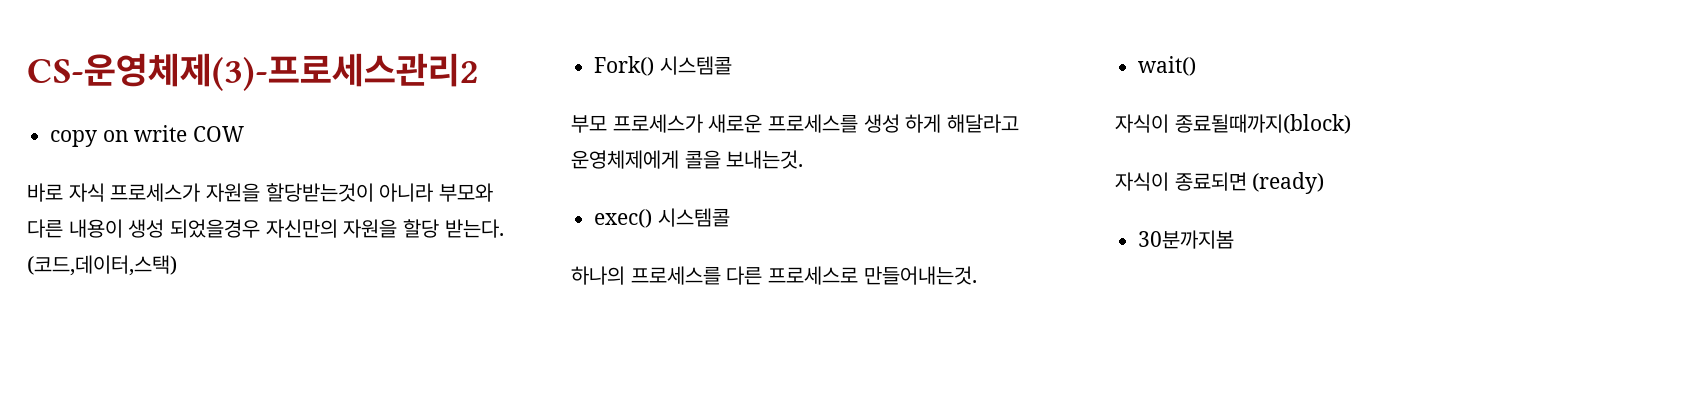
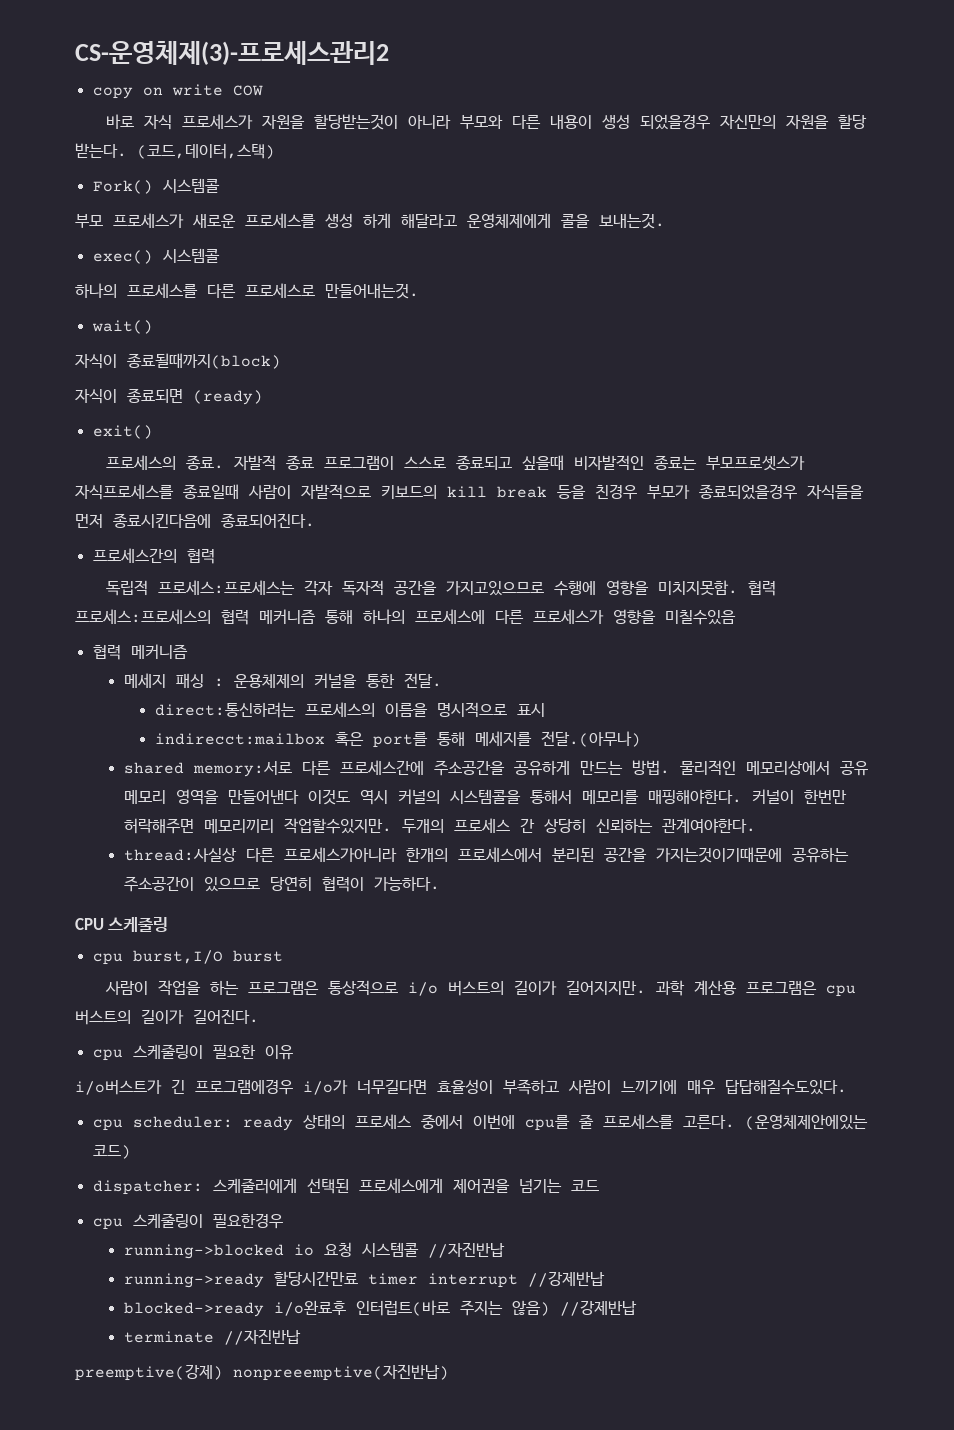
[1138,230,1235,249] 30분까지봄 -> [92,425,153,439] [105,455,805,471] [75,484,864,500] [75,513,315,528] [92,548,215,564] [105,580,776,596] [75,609,736,625] [92,644,188,660] [123,673,442,688] [154,702,545,718] [154,731,641,748] [123,760,868,777] [123,789,847,805] [123,818,756,834] [123,847,849,863] [123,876,440,892] [75,917,169,932] [92,950,283,965] [104,980,856,997] [75,1009,259,1025] [92,1044,293,1061] [75,1079,847,1095] [92,1114,868,1131] [92,1145,131,1159] [92,1178,599,1195] [92,1213,283,1230] [123,1242,505,1259] [123,1271,605,1288] [123,1300,637,1317] [123,1329,301,1345] [75,1364,449,1381] exit() // 프로세스의 종료. 자발적 종료 프로그램이 스스로 종료되고 싶을때 비자발적인 종료는 부모프로셋스가 자식프로세스를 종료일때 사람이 자발적으로 키보드의 kill break 등을 친경우 부모가 종료되었을경우 자식들을 먼저 종료시킨다음에 종료되어진다. // 프로세스간의 협력 // 독립적 프로세스:프로세스는 각자 독자적 공간을 가지고있으므로 수행에 영향을 미치지못함. 협력 프로세스:프로세스의 협력 메커니즘 통해 하나의 프로세스에 다른 프로세스가 영향을 미칠수있음 // 협력 메커니즘 // 메세지 패싱 : 운용체제의 커널을 통한 전달. // direct:통신하려는 프로세스의 이름을 명시적으로 표시 // indirecct:mailbox 혹은 port를 통해 메세지를 전달.(아무나) // shared memory:서로 다른 프로세스간에 주소공간을 공유하게 만드는 방법. 물리적인 메모리상에서 공유 메모리 영역을 만들어낸다 이것도 역시 커널의 시스템콜을 통해서 메모리를 매핑해야한다. 커널이 한번만 허락해주면 메모리끼리 작업할수있지만. 두개의 프로세스 간 상당히 신뢰하는 관계여야한다. // thread:사실상 다른 프로세스가아니라 한개의 프로세스에서 분리된 공간을 가지는것이기때문에 공유하는 주소공간이 있으므로 당연히 협력이 가능하다. // CPU 스케줄링 // cpu burst,I/O burst // 사람이 작업을 하는 프로그램은 통상적으로 i/o 버스트의 길이가 길어지지만. 과학 계산용 프로그램은 cpu 버스트의 길이가 길어진다. // cpu 스케줄링이 필요한 이유 // i/o버스트가 긴 프로그램에경우 i/o가 너무길다면 효율성이 부족하고 사람이 느끼기에 매우 답답해질수도있다. // cpu scheduler: ready 상태의 프로세스 중에서 이번에 cpu를 줄 프로세스를 고른다. (운영체제안에있는 코드) // dispatcher: 스케줄러에게 선택된 프로세스에게 제어권을 넘기는 코드 // cpu 스케줄링이 필요한경우 // running->blocked io 요청 시스템콜 //자진반납 // running->ready 할당시간만료 timer interrupt //강제반납 // blocked->ready i/o완료후 인터럽트(바로 주지는 않음) //강제반납 // terminate //자진반납 // preemptive(강제) nonpreeemptive(자진반납)

